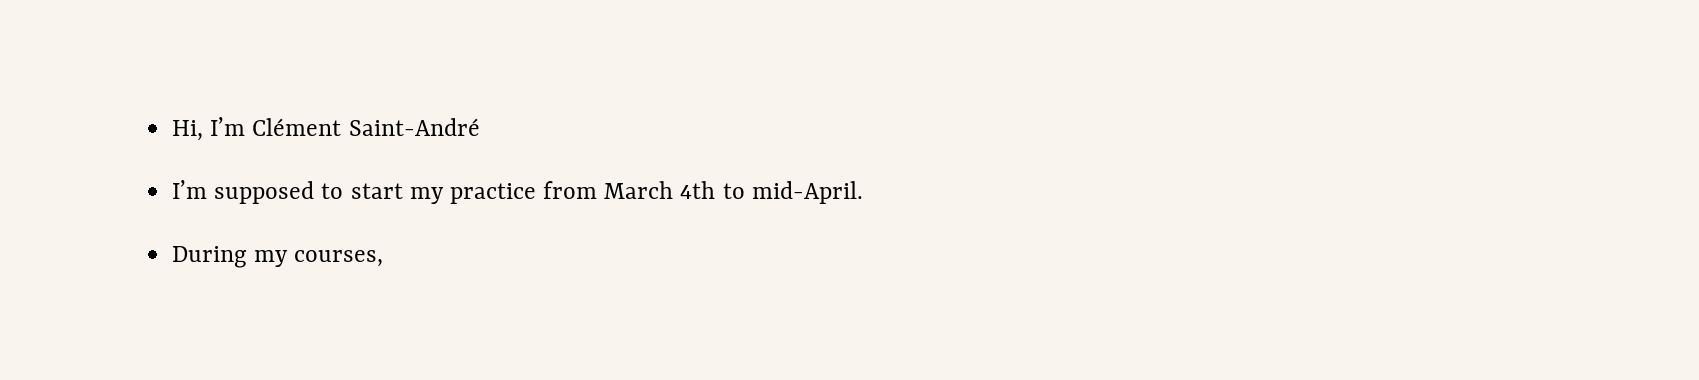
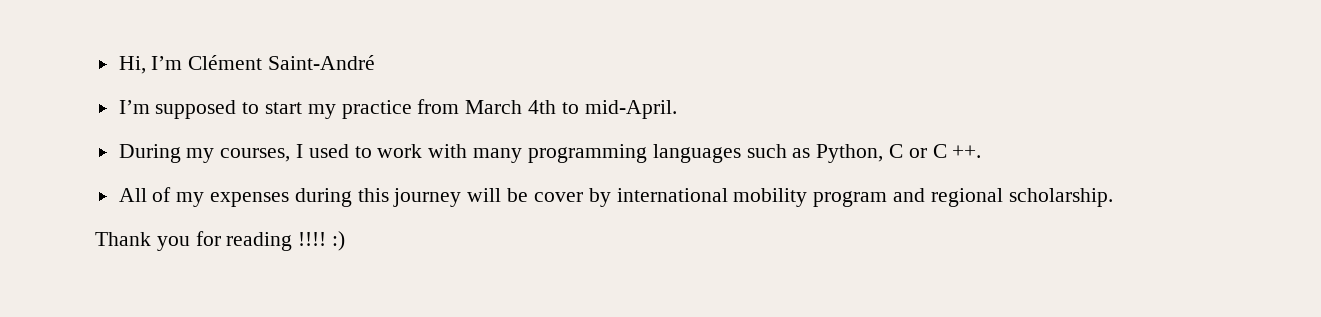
(384, 258) none -> [296,144,982,163] [118,187,1113,207] [95,231,346,251] I used to work with many programming languages such as Python, C or C ++. // All of my expenses during this journey will be cover by international mobility program and regional scholarship. // Thank you for reading !!!! :)

